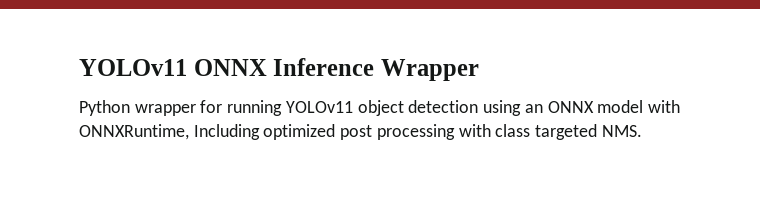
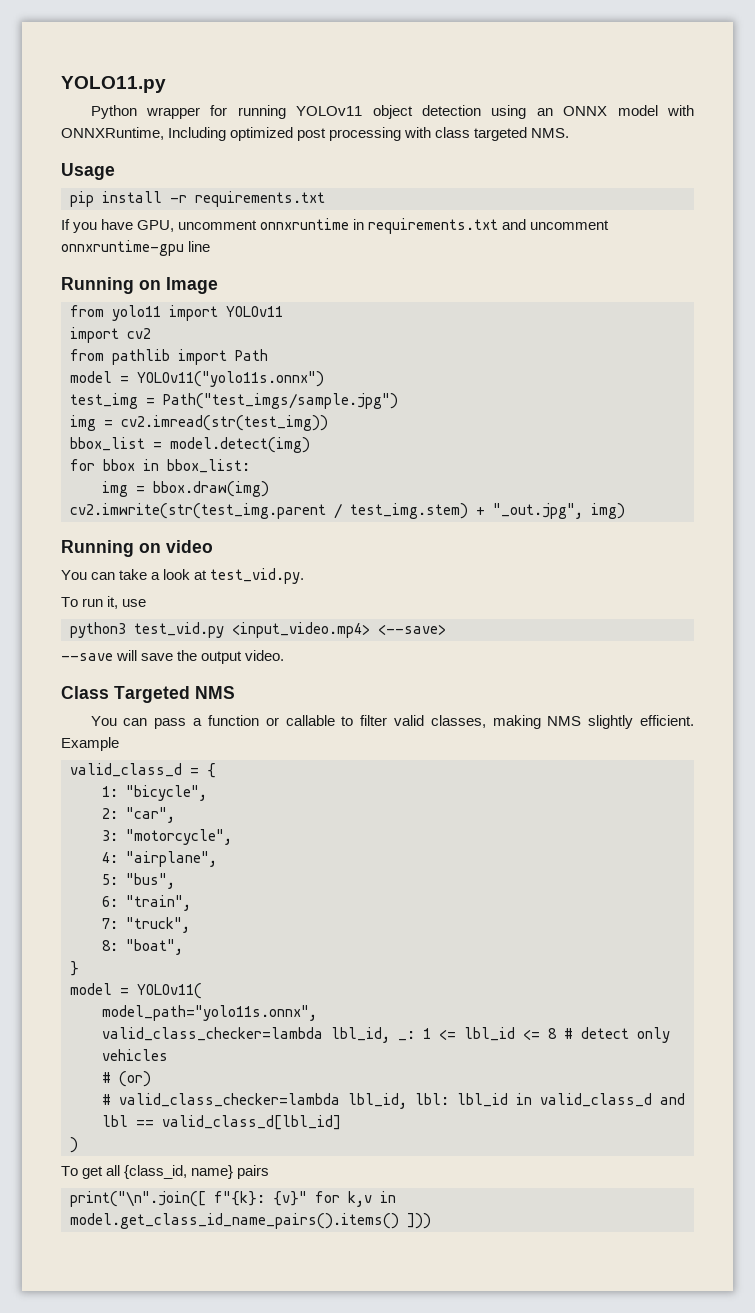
[79,58,479,81] YOLOv11 ONNX Inference Wrapper -> [61,76,166,93] YOLO11.py
(642, 131) none -> [61,163,115,180] [70,191,325,207] [61,218,610,234] [61,240,211,256] [61,277,218,294] [70,305,283,321] [70,327,151,343] [70,349,268,365] [70,371,324,387] [70,393,398,409] [70,415,328,431] [70,437,310,453] [70,459,250,473] [102,481,269,497] [70,503,625,519] [61,540,213,557] [61,568,305,584] [61,596,147,609] [70,622,446,638] [61,650,285,664] [61,686,235,703] [90,715,695,729] [61,737,119,751] [70,763,216,778] [102,785,207,801] [102,807,175,823] [102,829,232,845] [102,851,217,867] [102,873,175,889] [102,895,191,911] [102,917,190,933] [102,939,183,955] [70,961,79,976] [70,983,202,999] [102,1005,317,1021] [102,1027,670,1043] [102,1049,168,1061] [102,1071,151,1087] [102,1093,685,1109] [102,1115,341,1130] [70,1137,78,1153] [61,1165,270,1179] [70,1191,396,1207] [70,1213,431,1229] // Usage // pip install -r requirements.txt // If you have GPU, uncomment onnxruntime in requirements.txt and uncomment onnxruntime-gpu line // Running on Image // from yolo11 import YOLOv11 // import cv2 // from pathlib import Path // model = YOLOv11("yolo11s.onnx") // test_img = Path("test_imgs/sample.jpg") // img = cv2.imread(str(test_img)) // bbox_list = model.detect(img) // for bbox in bbox_list: // img = bbox.draw(img) // cv2.imwrite(str(test_img.parent / test_img.stem) + "_out.jpg", img) // Running on video // You can take a look at test_vid.py. // To run it, use // python3 test_vid.py <input_video.mp4> <--save> // --save will save the output video. // Class Targeted NMS // You can pass a function or callable to filter valid classes, making NMS slightly efficient. Example // valid_class_d = { // 1: "bicycle", // 2: "car", // 3: "motorcycle", // 4: "airplane", // 5: "bus", // 6: "train", // 7: "truck", // 8: "boat", // } // model = YOLOv11( // model_path="yolo11s.onnx", // valid_class_checker=lambda lbl_id, _: 1 <= lbl_id <= 8 # detect only vehicles // # (or) // # valid_class_checker=lambda lbl_id, lbl: lbl_id in valid_class_d and lbl == valid_class_d[lbl_id] // ) // To get all {class_id, name} pairs // print("\n".join([ f"{k}: {v}" for k,v in model.get_class_id_name_pairs().items() ]))

